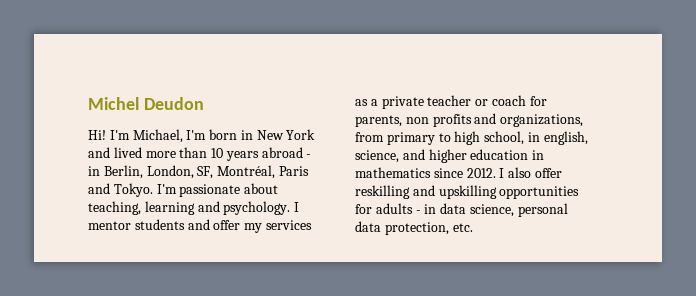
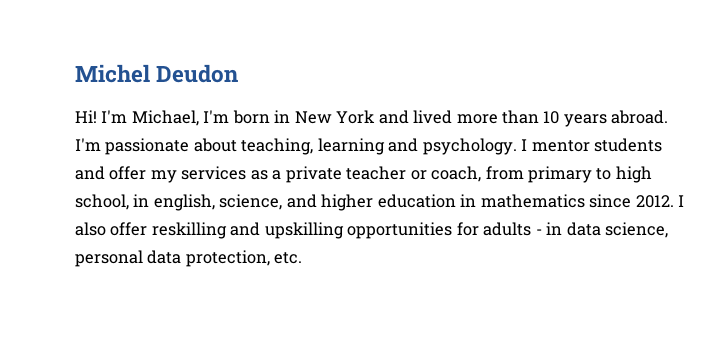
[261,147,312,158] [88,165,309,179] [88,183,153,197] abroad - in Berlin, London, SF, Montréal, Paris and Tokyo. -> [611,110,669,124] abroad.
[491,95,547,106] [355,113,584,127] coach for parents, non profits and organizations, -> [431,166,482,182] coach,

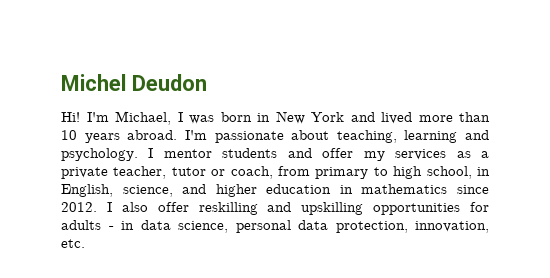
[203,110,230,123] I'm -> [177,112,214,124] I was
[346,166,407,180] teacher -> [113,166,206,179] teacher, tutor
[153,194,215,211] english, -> [61,184,113,197] English,
(270, 258) none -> [415,221,489,233] innovation,

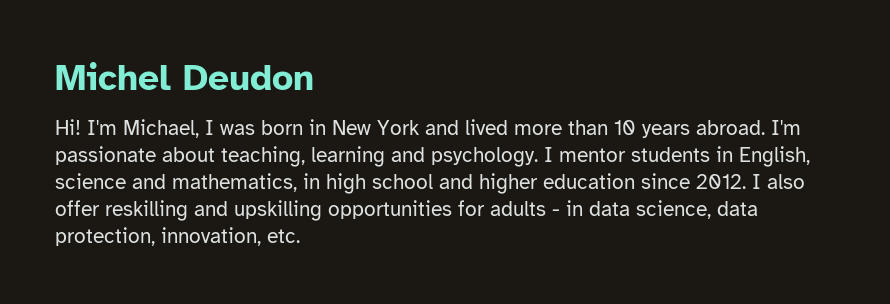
[287,148,490,161] [61,166,490,179] [61,184,173,197] and offer my services as a private teacher, tutor or coach, from primary to high school, in English, science, -> [716,146,810,167] [55,173,433,194] in English, science and mathematics, in high school
[339,184,448,194] in mathematics -> (635, 181) none
[235,220,291,233] personal -> (711, 209) none

